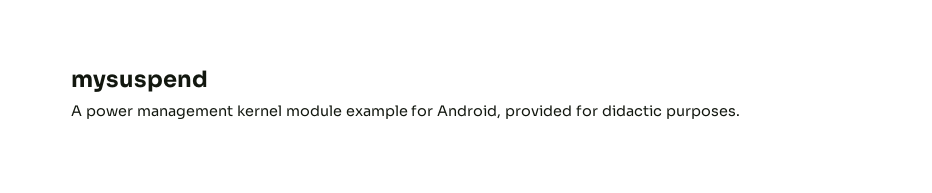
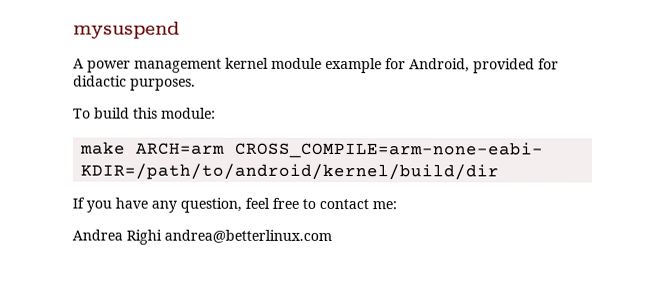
(741, 113) none -> [73,107,216,119] [79,141,545,159] [80,163,500,181] [72,197,397,213] [72,229,332,245] // To build this module: // make ARCH=arm CROSS_COMPILE=arm-none-eabi- KDIR=/path/to/android/kernel/build/dir // If you have any question, feel free to contact me: // Andrea Righi andrea@betterlinux.com

